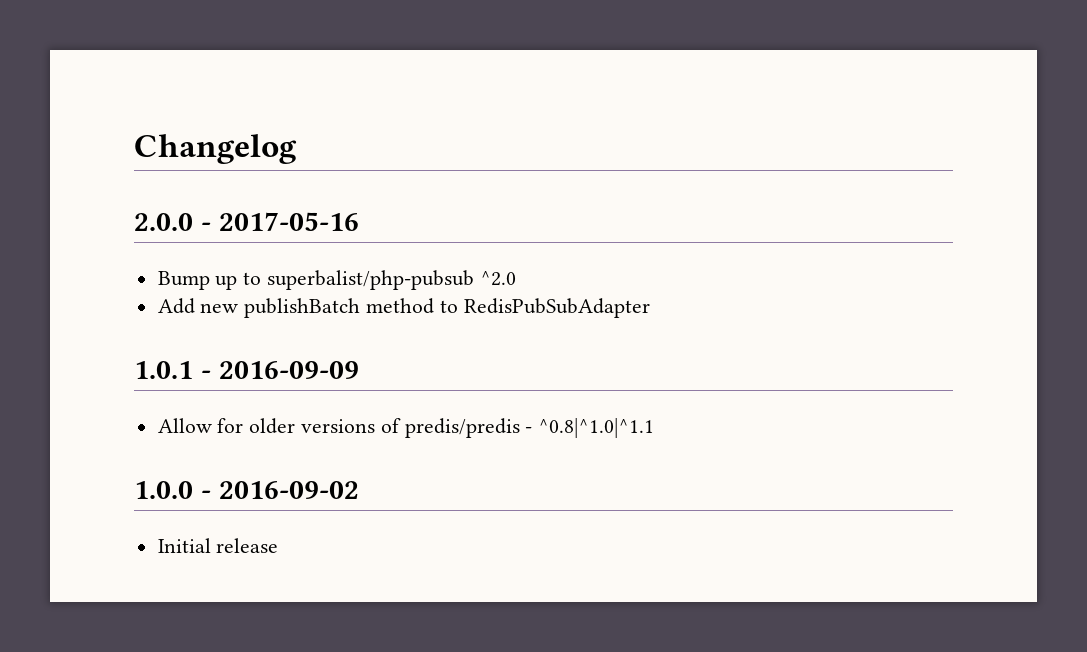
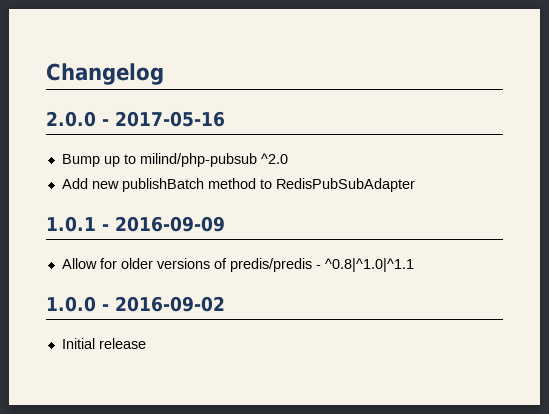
[267,270,475,290] superbalist/php-pubsub -> [139,153,257,167] milind/php-pubsub

